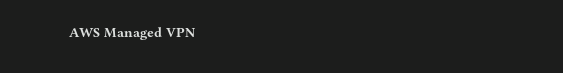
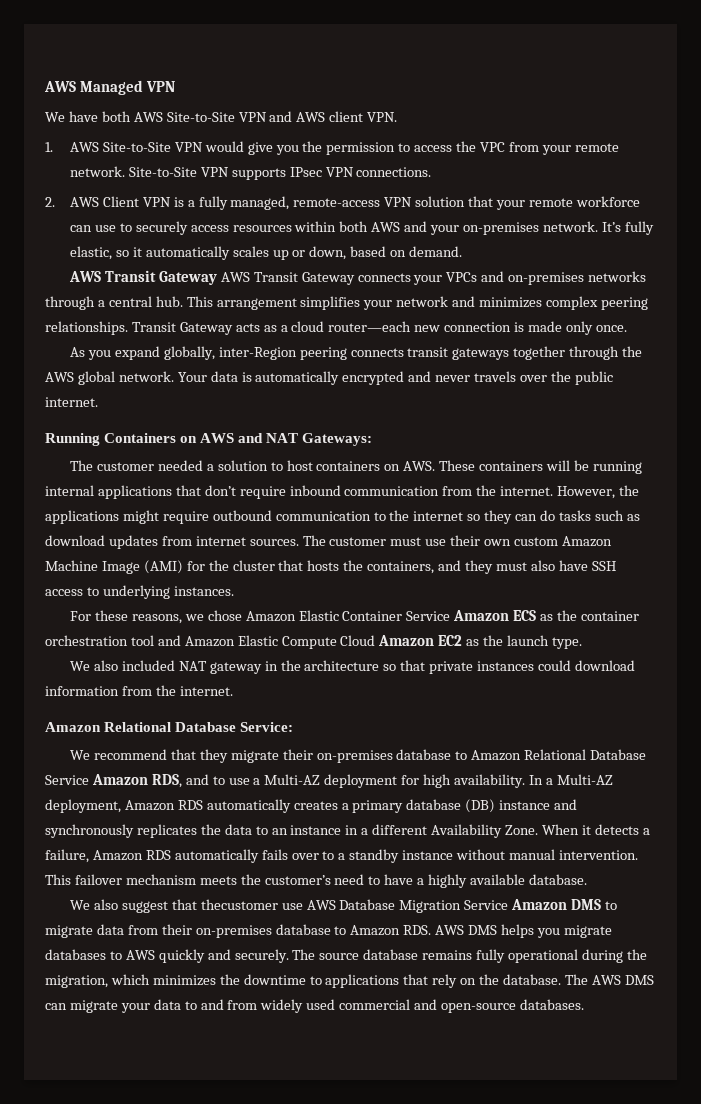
(196, 32) none -> [45,111,398,122] [45,141,619,155] [69,166,432,180] [45,196,640,210] [69,221,654,235] [69,246,463,260] [69,270,647,285] [45,296,648,310] [45,321,627,335] [70,346,643,360] [45,371,613,385] [45,397,98,407] [45,433,373,446] [70,460,642,474] [45,485,640,499] [45,510,640,524] [45,535,612,549] [45,560,616,574] [45,585,234,599] [70,610,639,624] [45,635,582,649] [70,660,635,674] [45,685,233,696] [45,722,294,732] [70,749,647,763] [45,774,613,788] [45,799,578,813] [45,824,650,838] [45,849,638,863] [45,874,587,888] [70,899,618,913] [45,924,612,938] [45,949,647,963] [45,974,654,988] [45,999,584,1013] // We have both AWS Site-to-Site VPN and AWS client VPN. // 1. AWS Site-to-Site VPN would give you the permission to access the VPC from your remote network. Site-to-Site VPN supports IPsec VPN connections. // 2. AWS Client VPN is a fully managed, remote-access VPN solution that your remote workforce can use to securely access resources within both AWS and your on-premises network. It’s fully elastic, so it automatically scales up or down, based on demand. // AWS Transit Gateway AWS Transit Gateway connects your VPCs and on-premises networks through a central hub. This arrangement simplifies your network and minimizes complex peering relationships. Transit Gateway acts as a cloud router—each new connection is made only once. // As you expand globally, inter-Region peering connects transit gateways together through the AWS global network. Your data is automatically encrypted and never travels over the public internet. // Running Containers on AWS and NAT Gateways: // The customer needed a solution to host containers on AWS. These containers will be running internal applications that don’t require inbound communication from the internet. However, the applications might require outbound communication to the internet so they can do tasks such as download updates from internet sources. The customer must use their own custom Amazon Machine Image (AMI) for the cluster that hosts the containers, and they must also have SSH access to underlying instances. // For these reasons, we chose Amazon Elastic Container Service Amazon ECS as the container orchestration tool and Amazon Elastic Compute Cloud Amazon EC2 as the launch type. // We also included NAT gateway in the architecture so that private instances could download information from the internet. // Amazon Relational Database Service: // We recommend that they migrate their on-premises database to Amazon Relational Database Service Amazon RDS, and to use a Multi-AZ deployment for high availability. In a Multi-AZ deployment, Amazon RDS automatically creates a primary database (DB) instance and synchronously replicates the data to an instance in a different Availability Zone. When it detects a failure, Amazon RDS automatically fails over to a standby instance without manual intervention. This failover mechanism meets the customer’s need to have a highly available database. // We also suggest that thecustomer use AWS Database Migration Service Amazon DMS to migrate data from their on-premises database to Amazon RDS. AWS DMS helps you migrate databases to AWS quickly and securely. The source database remains fully operational during the migration, which minimizes the downtime to applications that rely on the database. The AWS DMS can migrate your data to and from widely used commercial and open-source databases.

